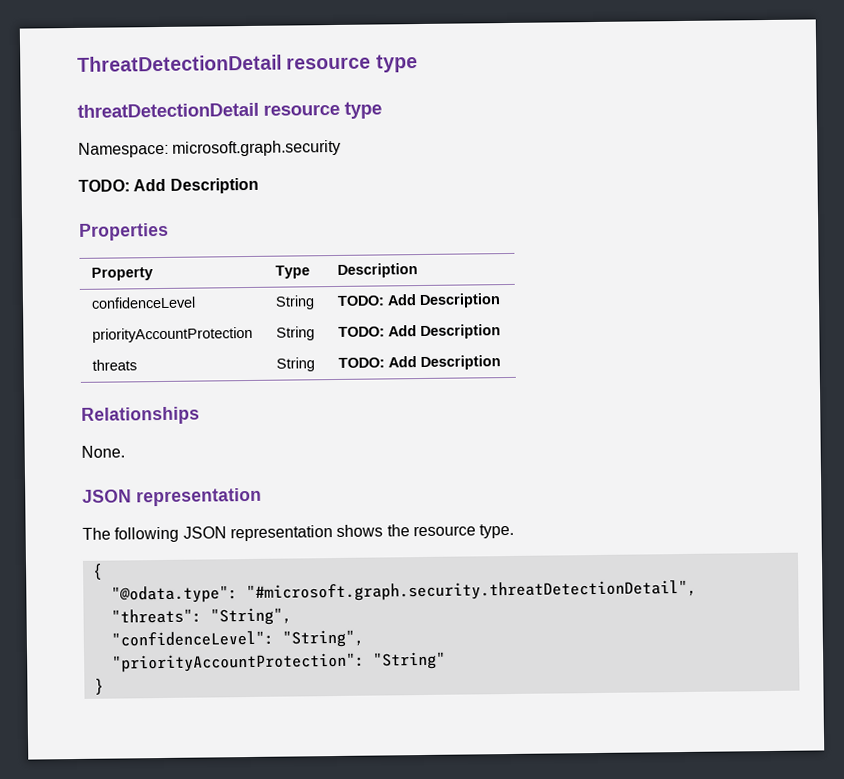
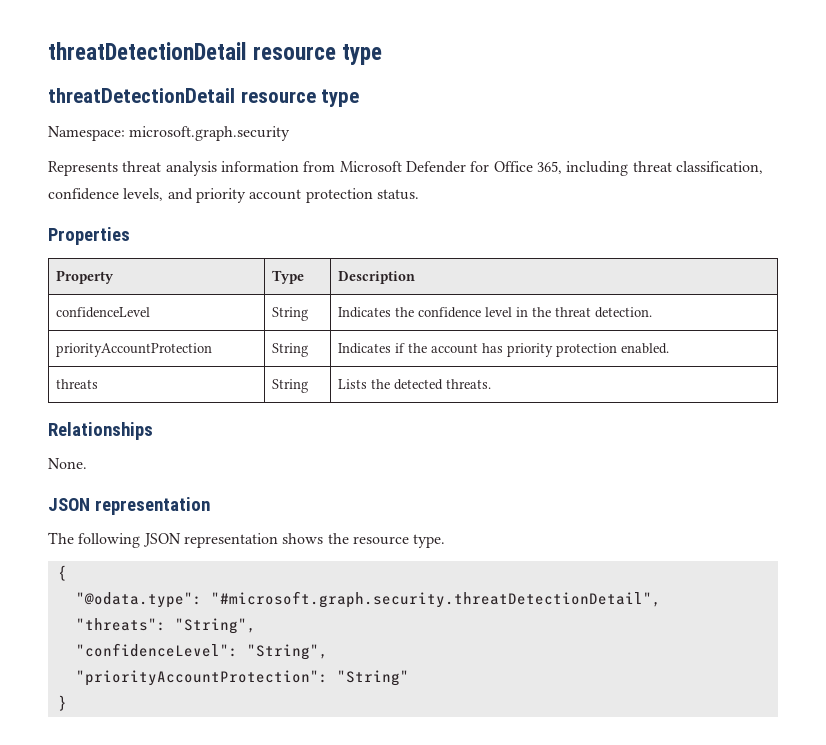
[77,54,282,72] ThreatDetectionDetail -> [48,42,247,60] threatDetectionDetail
[78,177,259,194] TODO: Add Description -> [48,161,763,176] [48,188,419,203] Represents threat analysis information from Microsoft Defender for Office 365, including threat classification, confidence levels, and priority account protection status.
[336,293,501,309] [91,326,253,343] [275,326,315,341] [337,324,501,340] [91,359,137,371] [275,357,315,372] [337,355,501,371] TODO: Add Description // priorityAccountProtection | String | TODO: Add Description // threats | String | TODO: Add Description -> [337,307,652,318] [55,343,212,357] [271,343,308,357] [337,343,669,357] [55,379,98,389] [271,379,308,393] [337,379,491,390] Indicates the confidence level in the threat detection. // priorityAccountProtection | String | Indicates if the account has priority protection enabled. // threats | String | Lists the detected threats.

